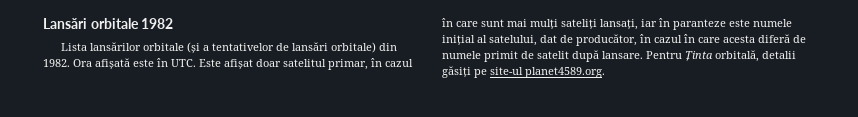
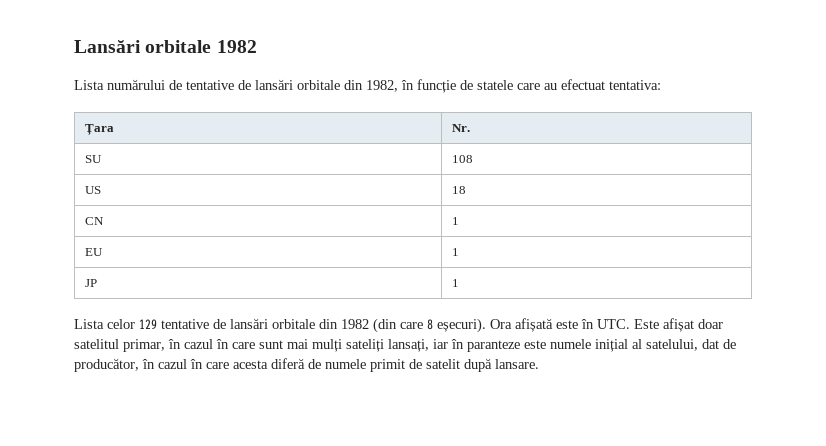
[90,42,398,53] [43,59,70,67] lansărilor orbitale (și a tentativelor de lansări orbitale) din 1982. -> [107,79,661,93] [84,124,114,135] [451,124,470,132] [84,155,102,163] [451,155,473,163] [84,186,101,194] [451,186,466,194] [84,217,104,225] [451,217,459,225] [84,248,103,256] [451,248,459,256] [84,279,97,287] [451,279,459,287] [74,318,486,333] numărului de tentative de lansări orbitale din 1982, în funcție de statele care au efectuat tentativa: // Țara | Nr. // SU | 108 // US | 18 // CN | 1 // EU | 1 // JP | 1 // Lista celor 129 tentative de lansări orbitale din 1982 (din care 8 eșecuri).
[646,50,796,62] [442,66,605,78] Pentru Ținta orbitală, detalii găsiți pe site-ul planet4589.org. -> (539, 364) none

